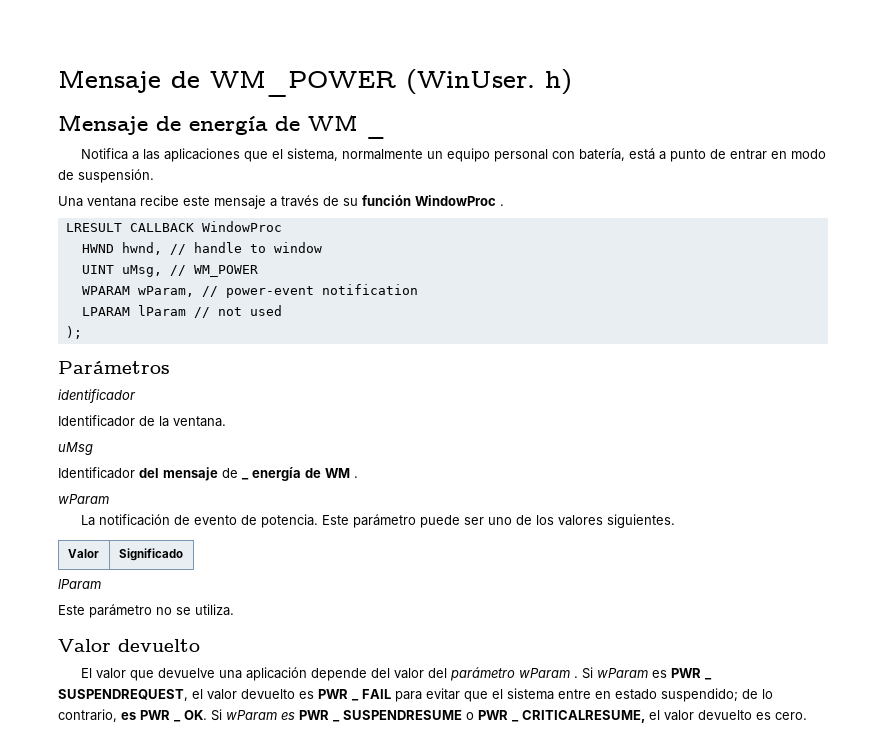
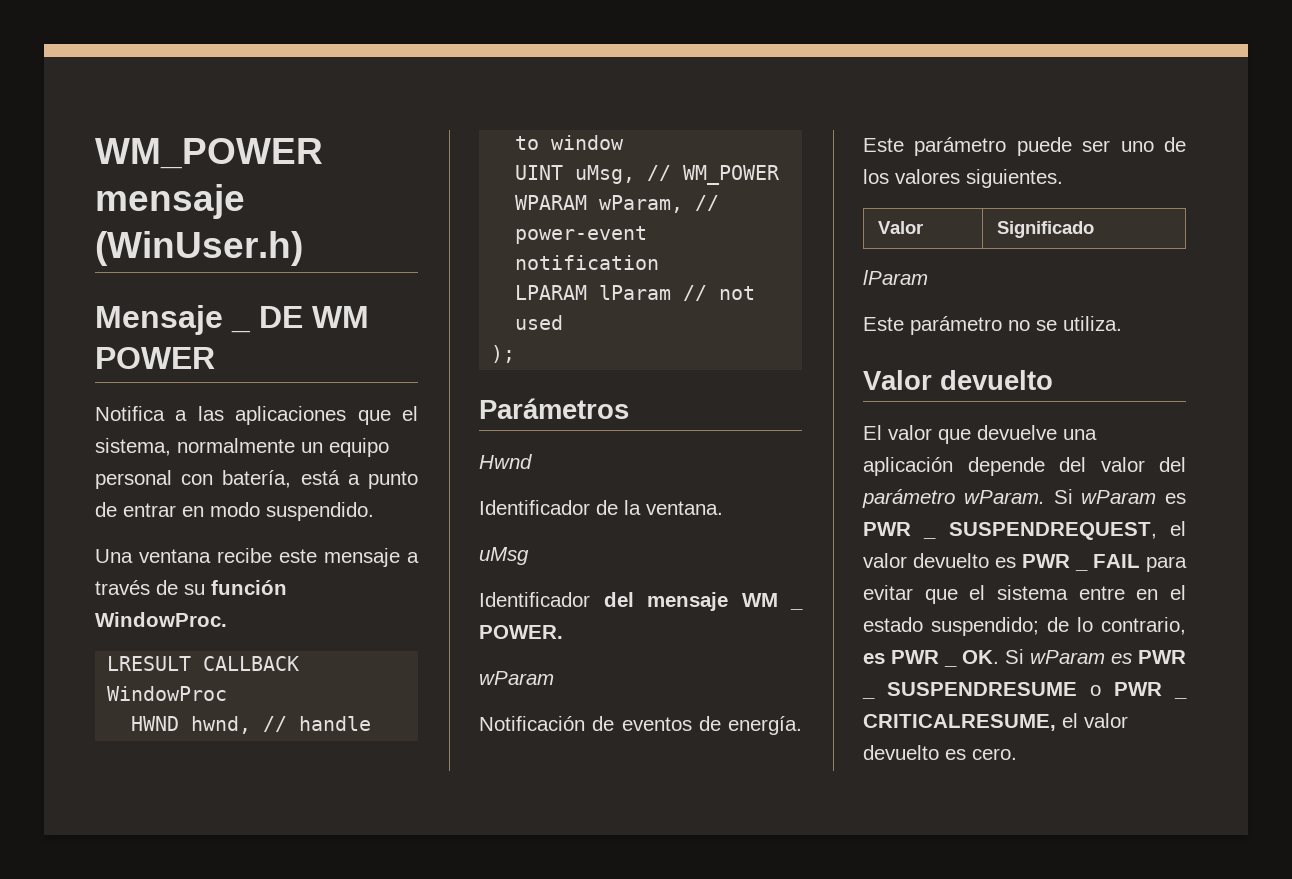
[58,69,572,97] [58,114,358,135] [366,131,386,139] Mensaje de WM_POWER (WinUser. h) // Mensaje de energía de WM _ -> [95,138,323,169] [95,184,245,219] [95,231,303,266] [95,305,251,335] [259,306,369,328] [95,347,215,369] WM_POWER mensaje (WinUser.h) // Mensaje _ DE WM POWER
[58,169,154,183] de suspensión. -> [266,502,374,521] suspendido.
[415,195,504,206] WindowProc . -> [95,612,227,627] WindowProc.
[58,389,136,403] identificador -> [479,454,532,469] Hwnd
[222,468,238,478] [242,467,358,481] [58,494,109,504] [80,514,318,528] de _ energía de WM . // wParam // La notificación de evento de potencia. -> [741,593,778,607] [790,607,803,610] [479,625,563,639] [479,671,554,685] [479,716,802,735] WM _ POWER. // wParam // Notificación de eventos de energía.
[518,668,578,678] wParam . -> [963,490,1045,504] wParam.
(611, 695) none -> [1170,585,1186,600] el

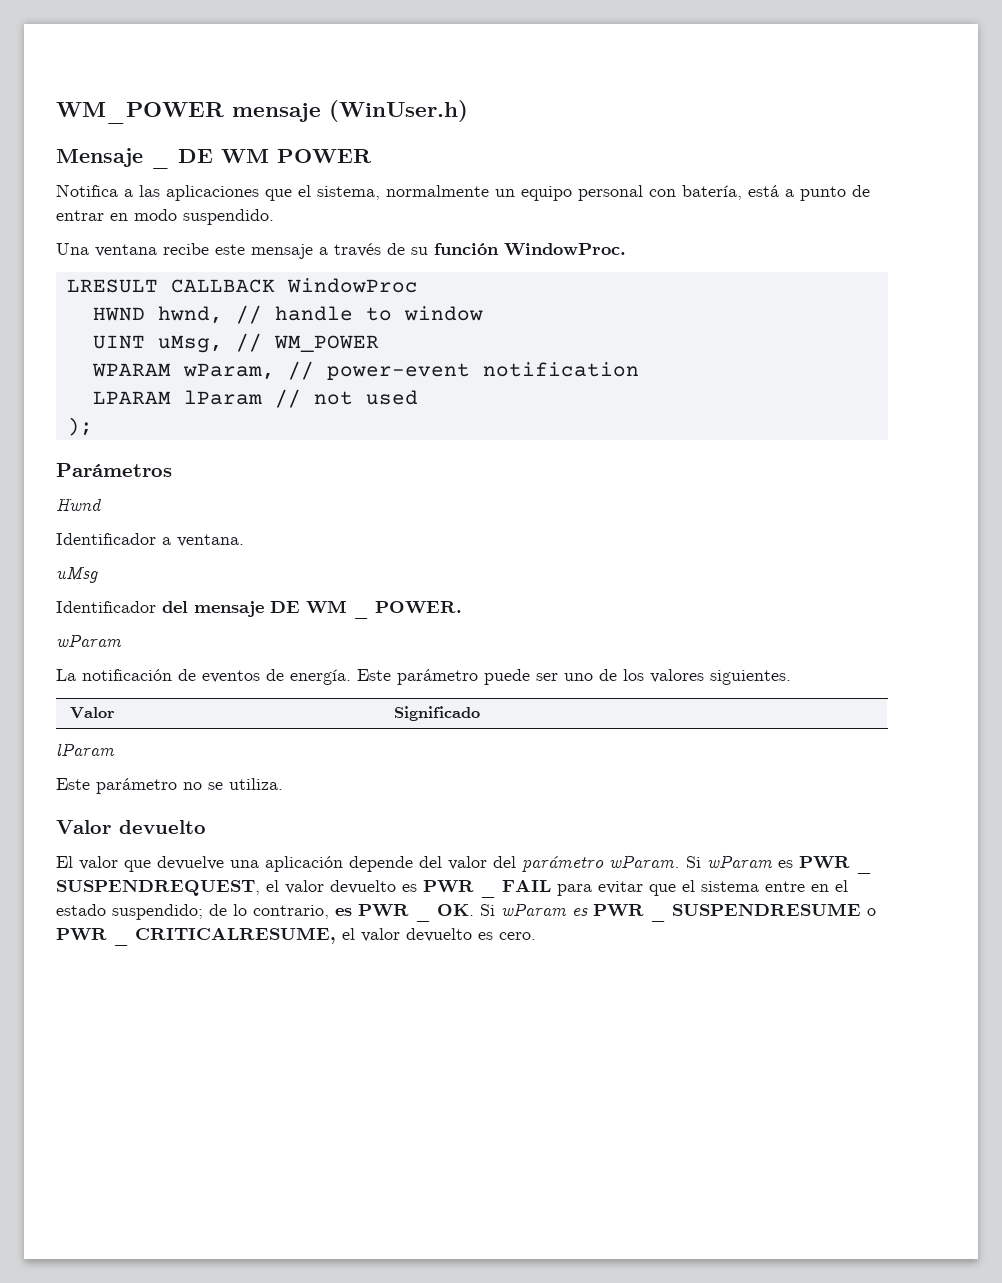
[596,500,641,515] de la -> [162,537,171,545] a
(728, 601) none -> [270,601,300,613] DE
[479,716,585,731] Notificación -> [56,669,172,681] La notificación

